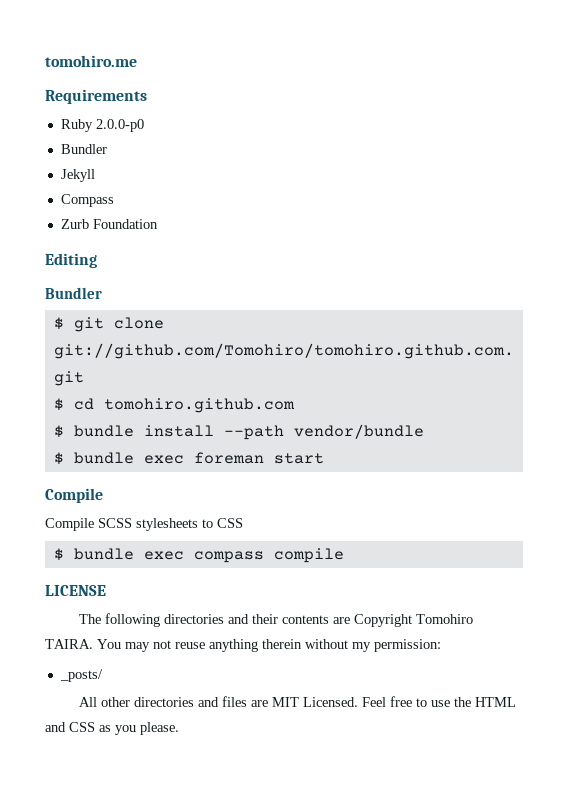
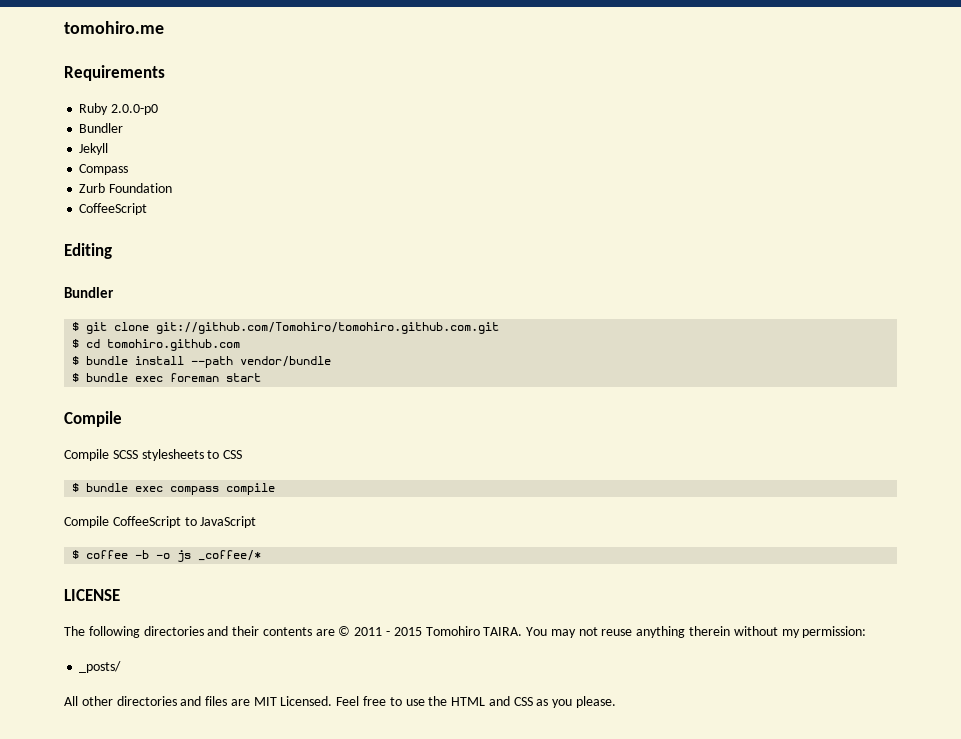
(158, 224) none -> [79,203,148,215] // CoffeeScript
(344, 555) none -> [64,516,257,528] [72,550,262,562] // Compile CoffeeScript to JavaScript // $ coffee -b -o js _coffee/*
[354,614,413,627] Copyright -> [338,626,422,636] © 2011 - 2015

